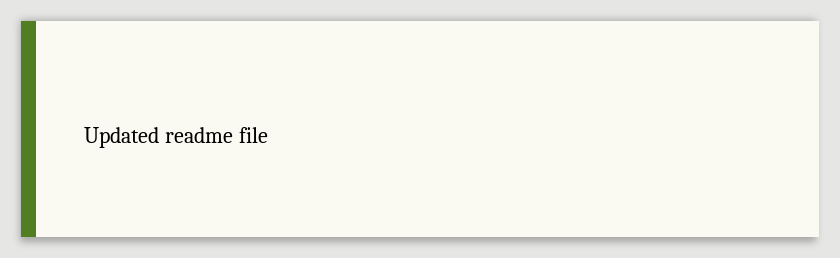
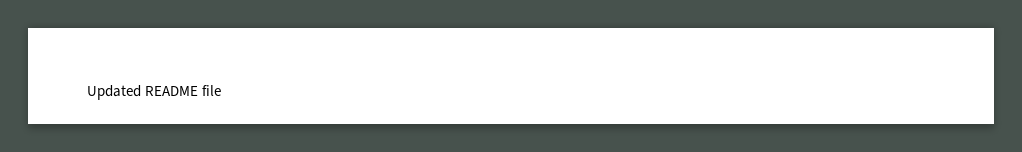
[164,127,233,143] readme -> [145,86,199,96] README

